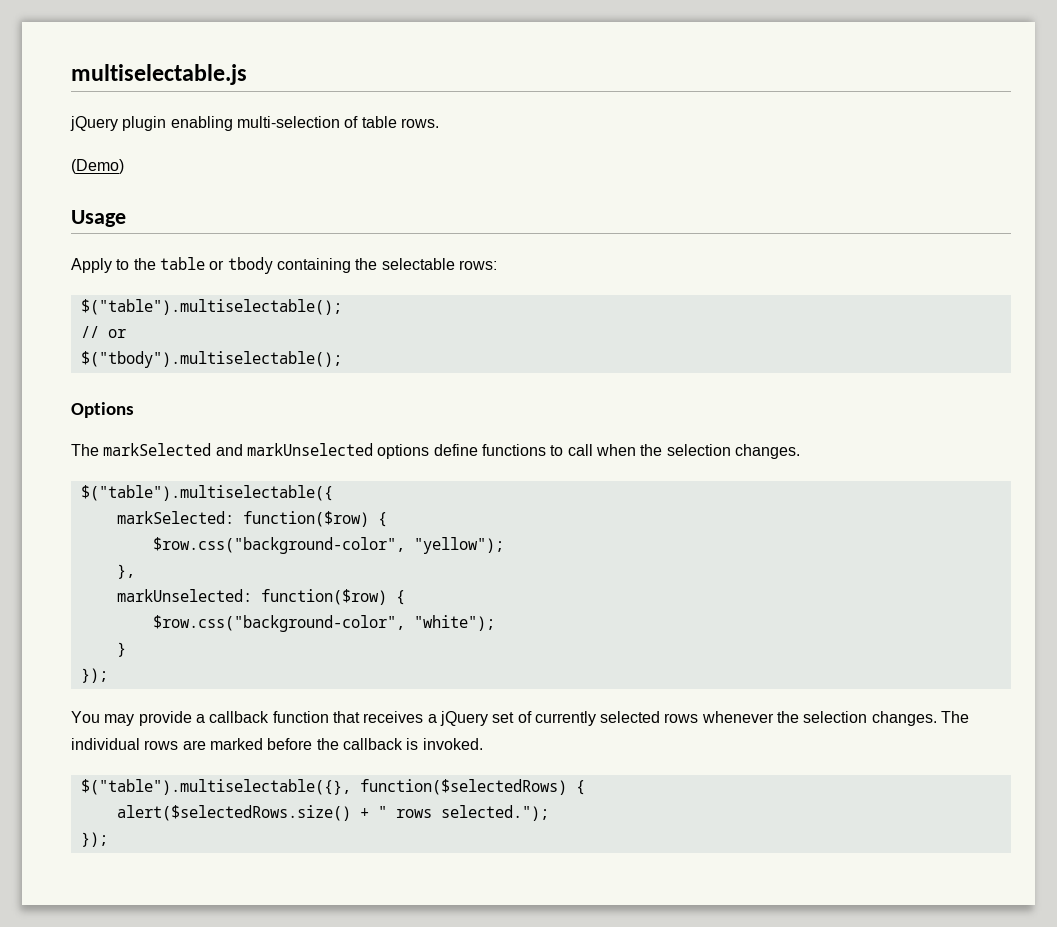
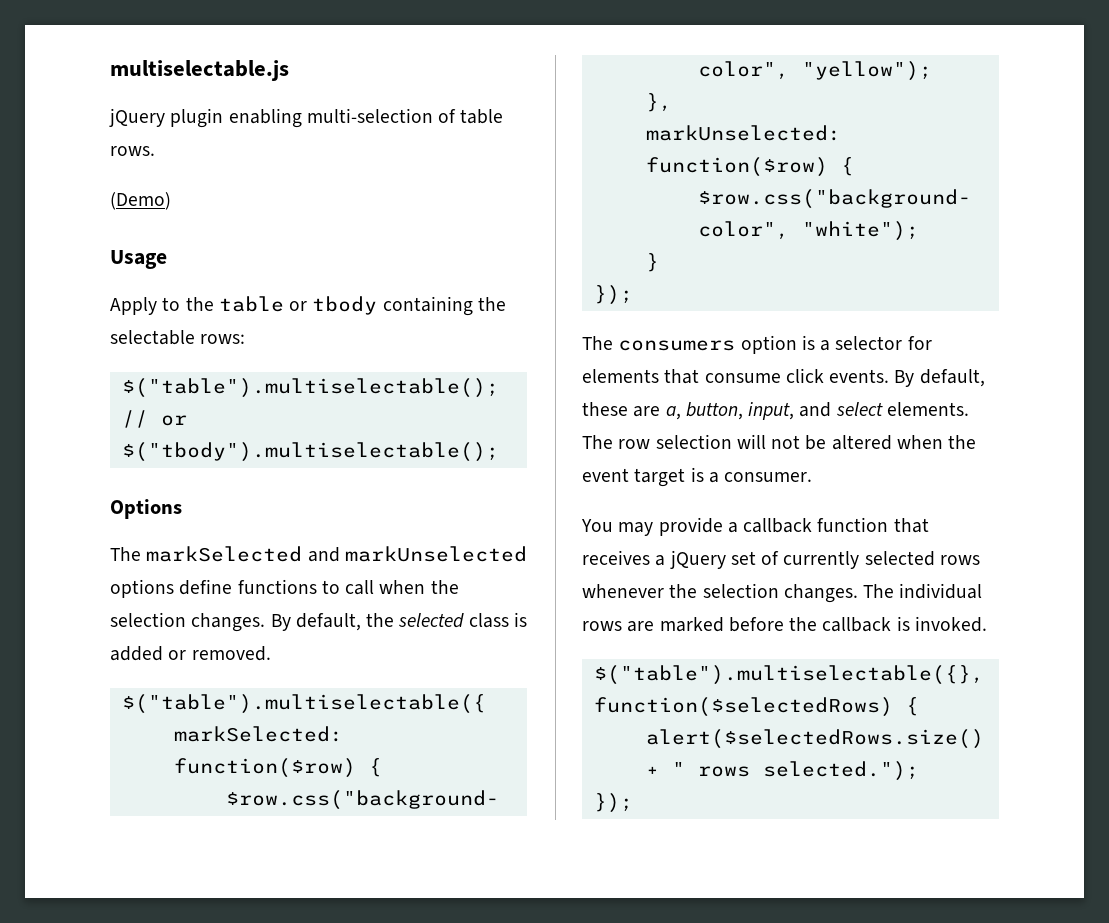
(800, 451) none -> [270,612,527,631] [110,646,271,661] By default, the selected class is added or removed.
(108, 675) none -> [582,335,932,354] [582,368,985,387] [582,402,969,420] [582,434,977,450] [582,467,813,487] // The consumers option is a selector for elements that consume click events. By default, these are a, button, input, and select elements. The row selection will not be altered when the event target is a consumer.

